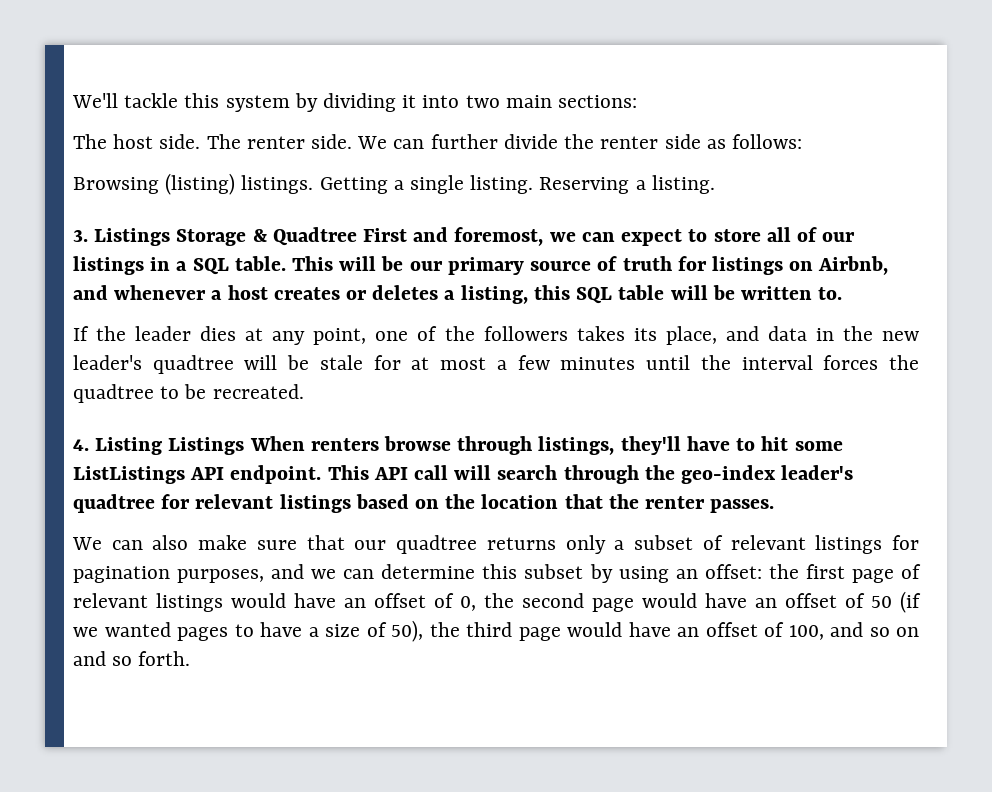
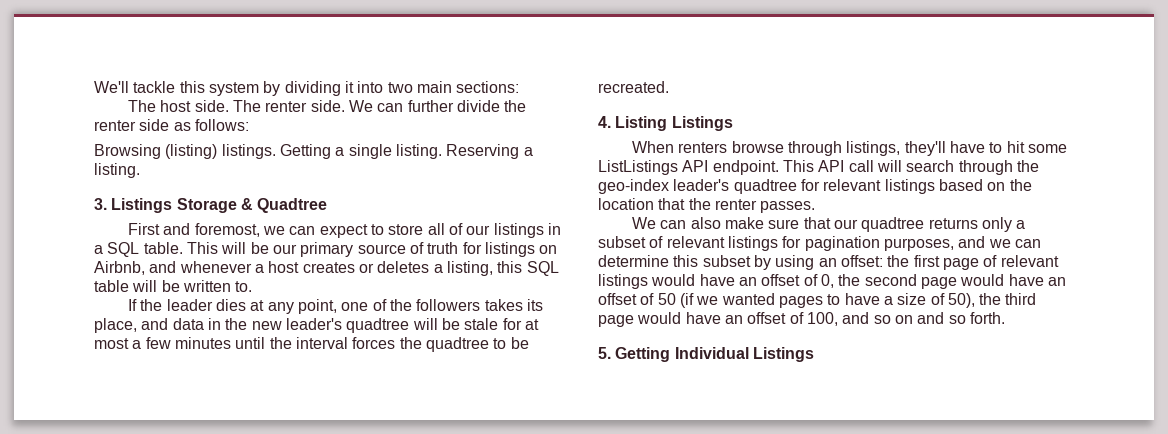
(357, 236) none -> (328, 205) //
(245, 446) none -> (733, 123) //
(191, 658) none -> [598,347,814,362] // 5. Getting Individual Listings

